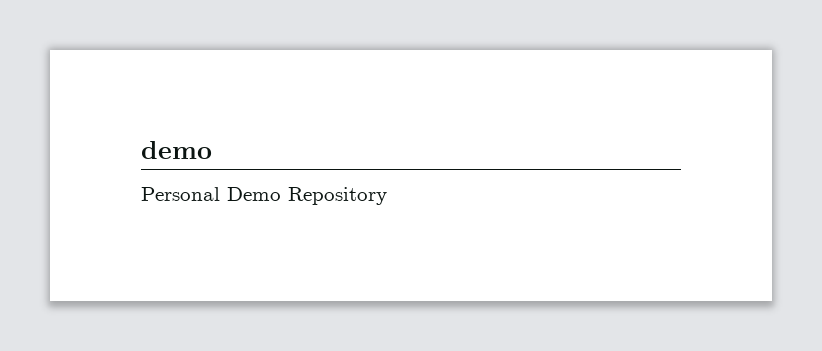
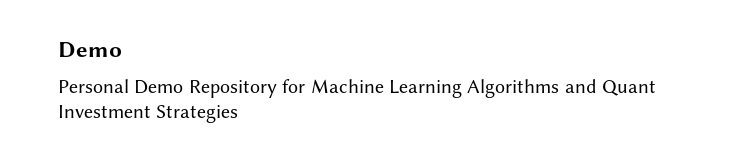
[141,141,212,159] demo -> [58,42,122,58] Demo
(387, 196) none -> [282,79,657,98] [58,105,239,123] for Machine Learning Algorithms and Quant Investment Strategies

